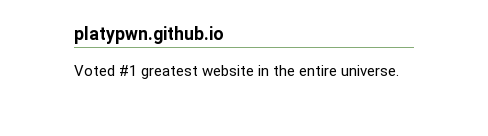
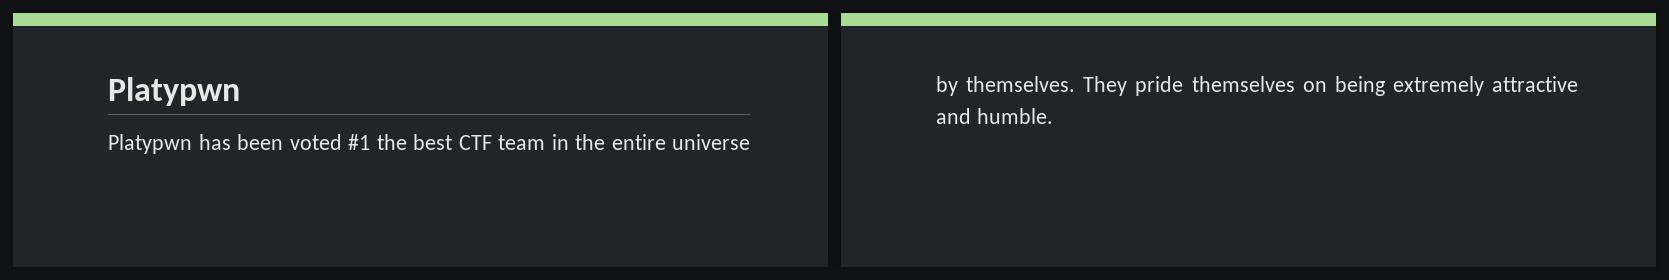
[74,26,224,44] [74,65,400,79] platypwn.github.io // Voted #1 greatest website in the entire universe. -> [108,77,240,106] [108,134,750,154] [936,76,1578,96] [936,108,1053,124] Platypwn // Platypwn has been voted #1 the best CTF team in the entire universe by themselves. They pride themselves on being extremely attractive and humble.

